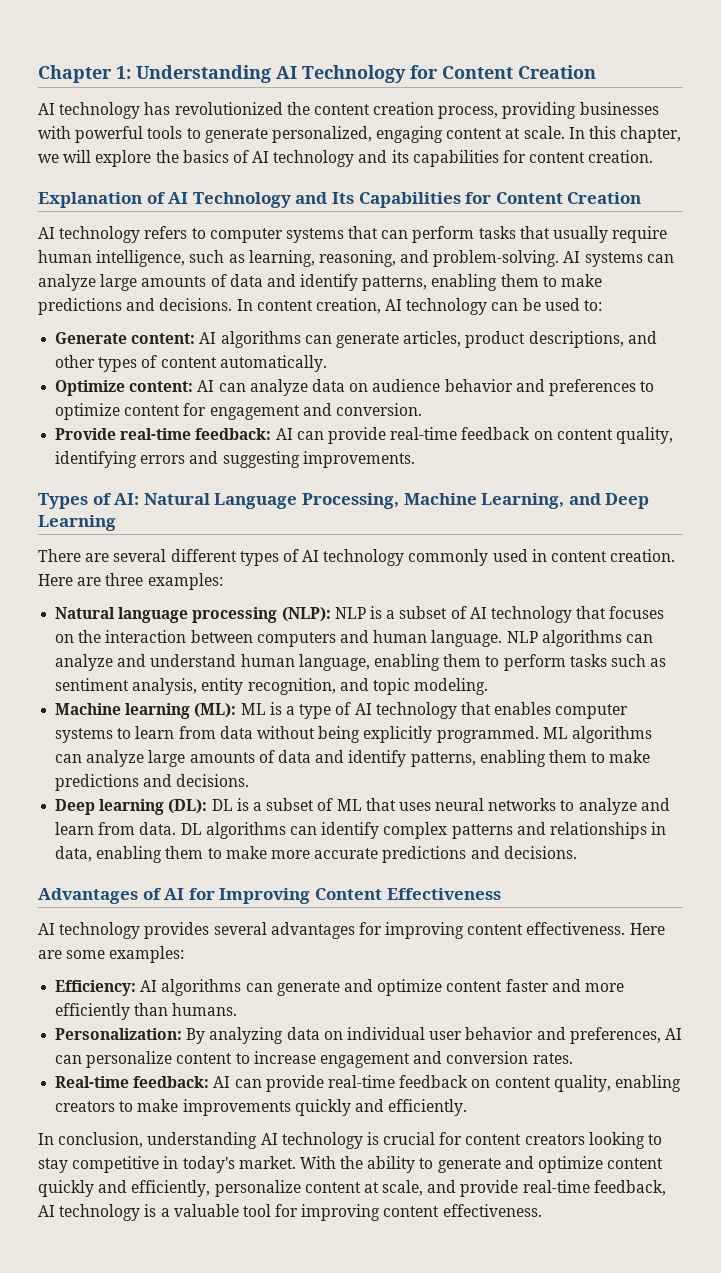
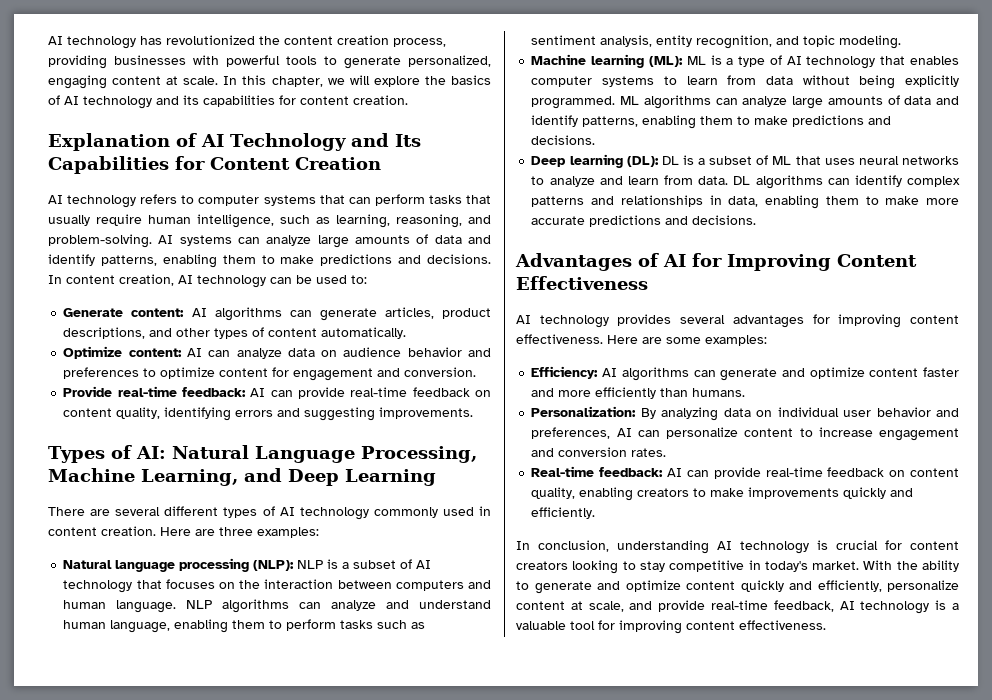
[38,65,596,83] Chapter 1: Understanding AI Technology for Content Creation // -> (48, 40) none

